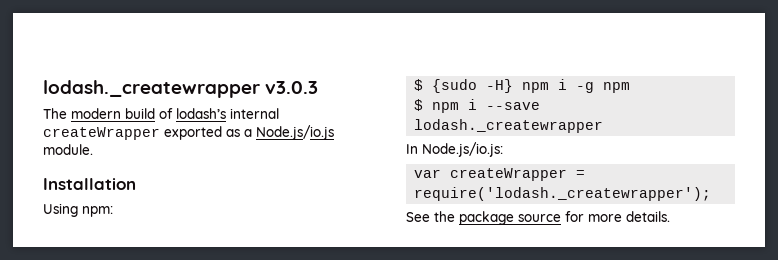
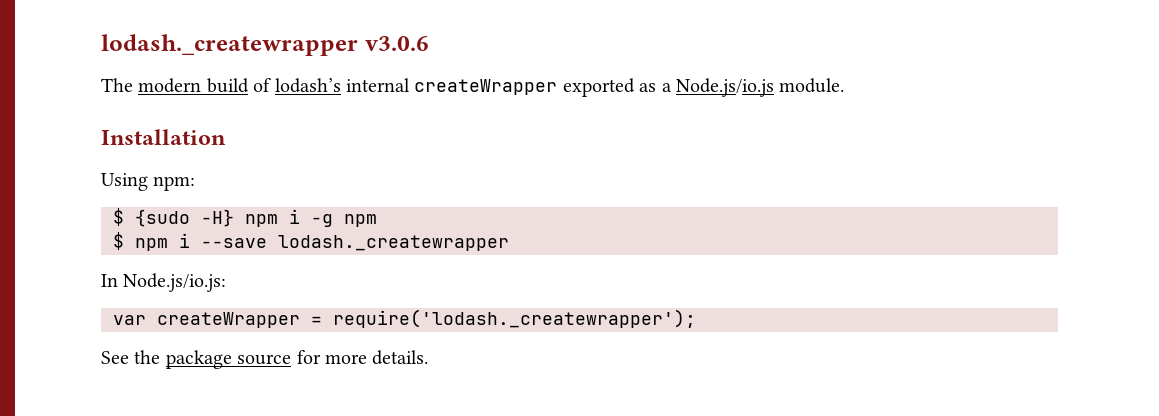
[43,80,319,98] lodash._createwrapper v3.0.3 -> [101,34,429,56] lodash._createwrapper v3.0.6

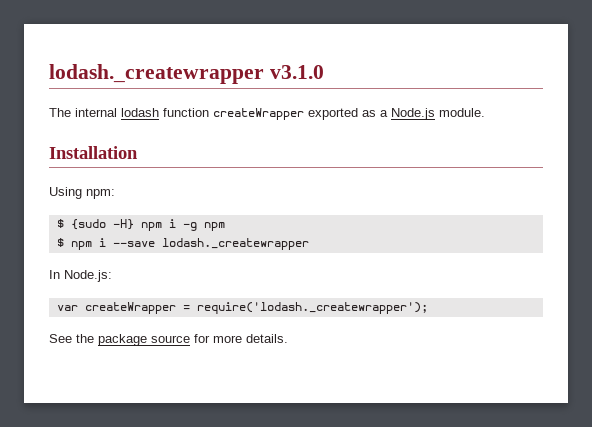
[101,34,429,56] lodash._createwrapper v3.0.6 -> [49,64,324,84] lodash._createwrapper v3.1.0
[138,78,410,93] modern build of lodash’s internal -> [75,108,209,117] internal lodash function
[675,78,774,97] Node.js/io.js -> [391,108,435,120] Node.js
[123,273,227,292] Node.js/io.js: -> [64,270,112,282] Node.js:

